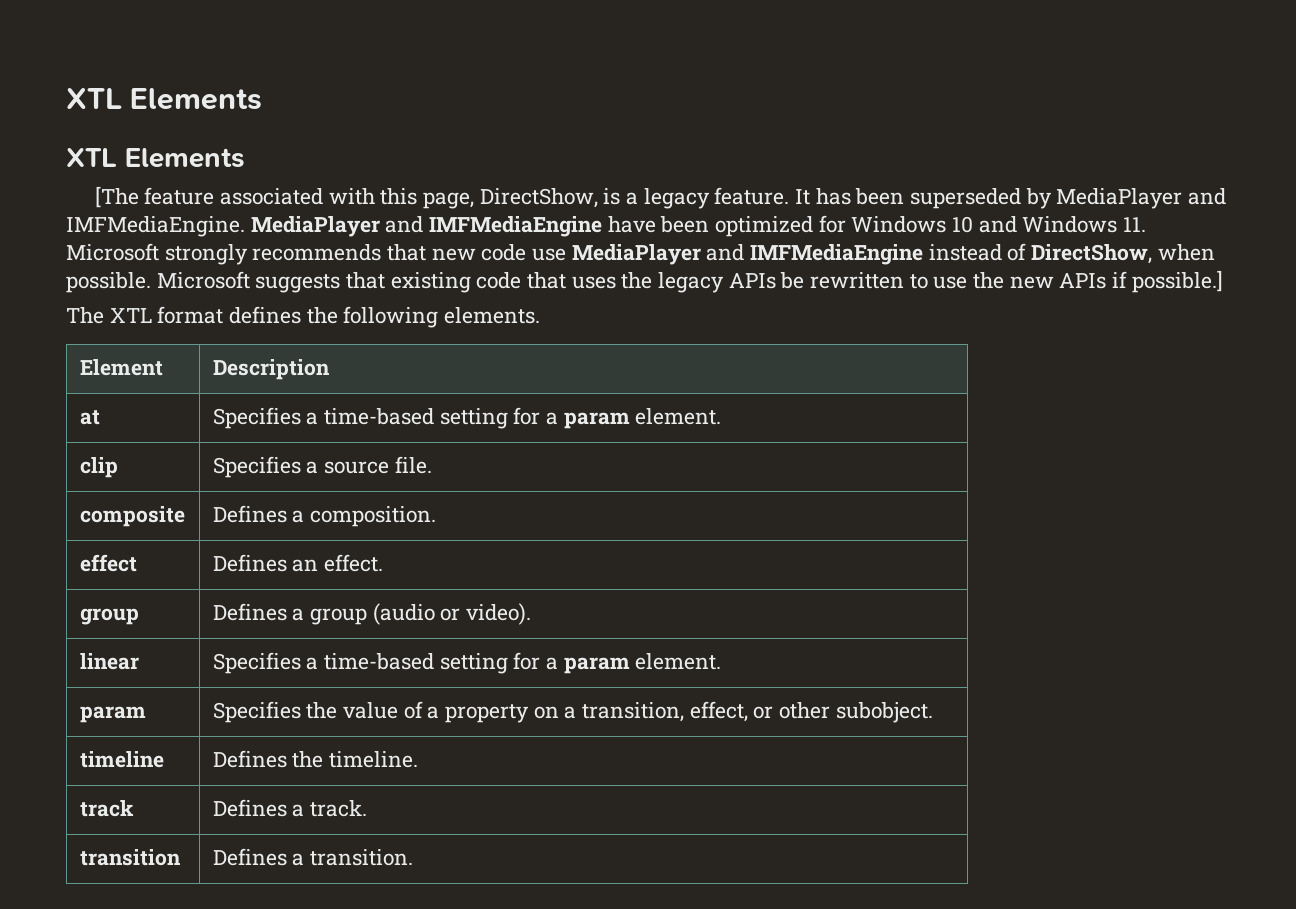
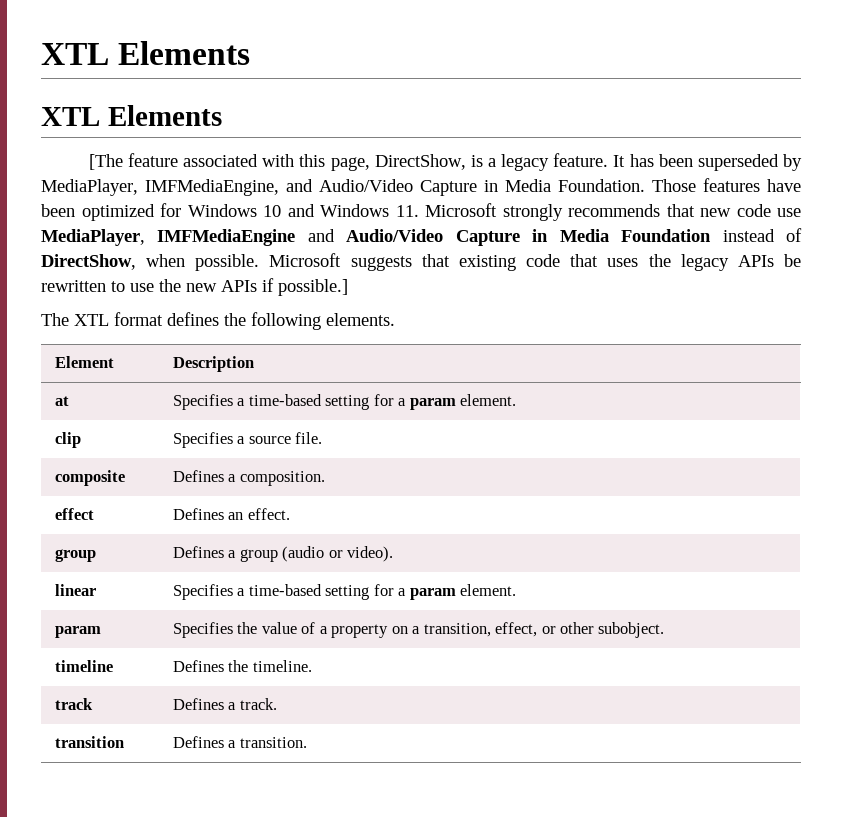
[1056,188,1227,209] [66,216,603,237] MediaPlayer and IMFMediaEngine. MediaPlayer and IMFMediaEngine -> [41,178,760,196] MediaPlayer, IMFMediaEngine, and Audio/Video Capture in Media Foundation. Those features
[571,244,924,265] MediaPlayer and IMFMediaEngine -> [41,229,712,246] MediaPlayer, IMFMediaEngine and Audio/Video Capture in Media Foundation

